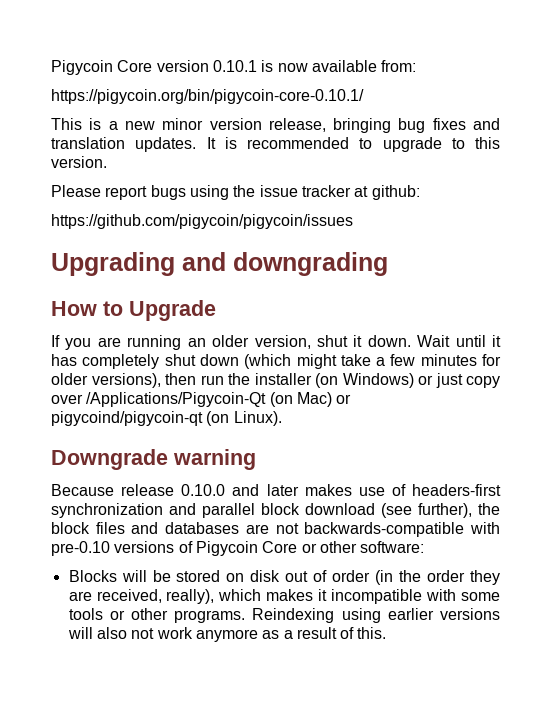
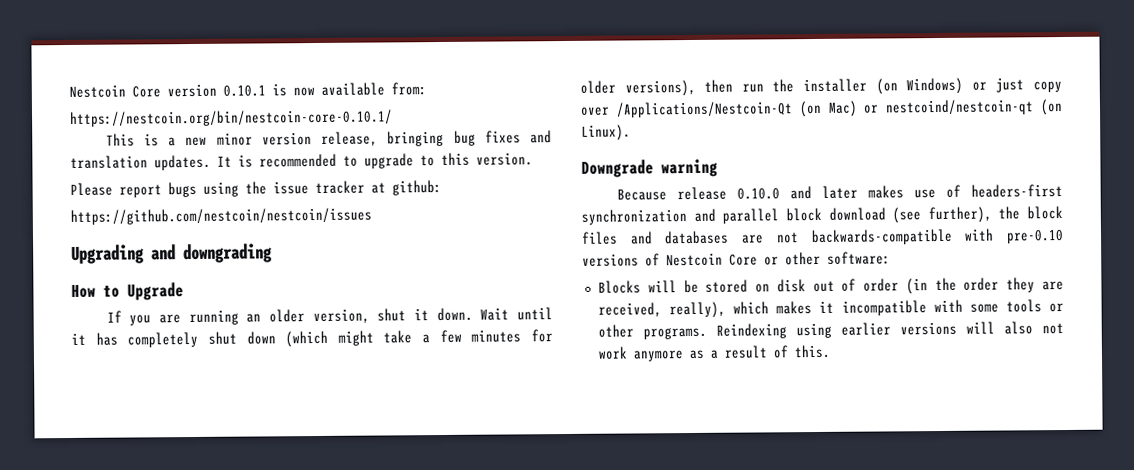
[51,60,113,75] Pigycoin -> [69,84,126,98] Nestcoin
[51,89,364,104] https://pigycoin.org/bin/pigycoin-core-0.10.1/ -> [69,109,393,127] https://nestcoin.org/bin/nestcoin-core-0.10.1/
[51,214,353,229] https://github.com/pigycoin/pigycoin/issues -> [70,207,372,225] https://github.com/nestcoin/nestcoin/issues
[86,392,267,407] /Applications/Pigycoin-Qt -> [615,101,793,118] /Applications/Nestcoin-Qt
[51,411,203,426] pigycoind/pigycoin-qt -> [885,99,1035,116] nestcoind/nestcoin-qt
[195,541,258,556] Pigycoin -> [666,252,723,267] Nestcoin

